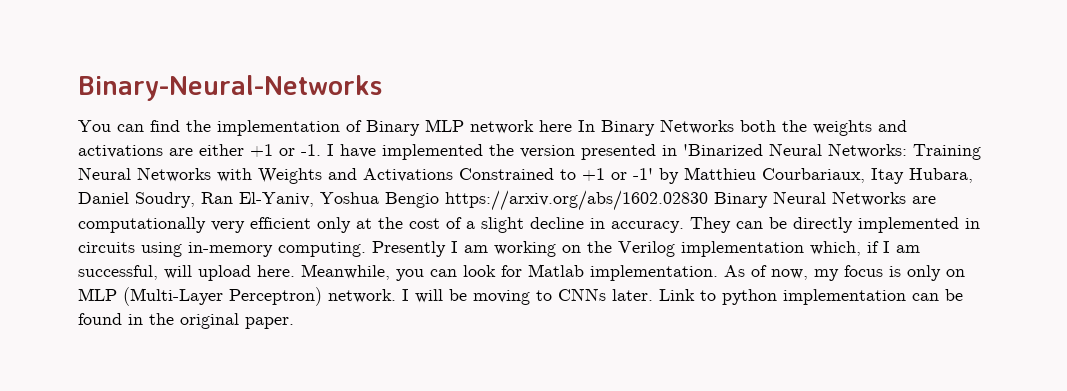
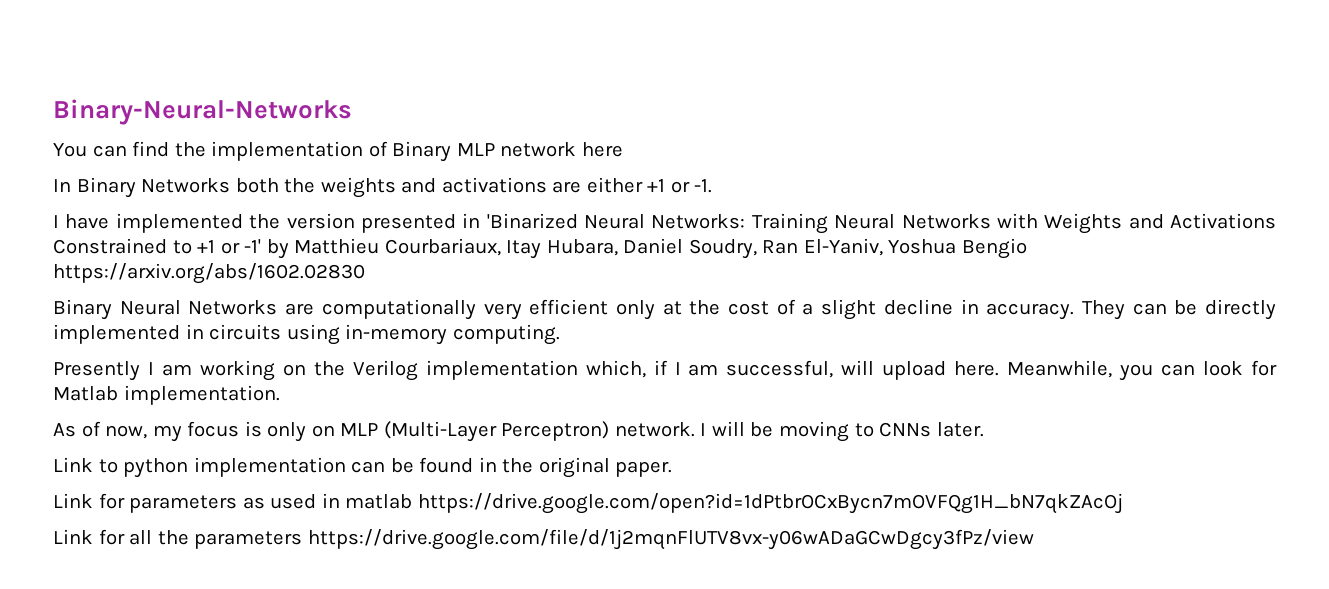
(572, 126) none -> (623, 149) //
(321, 150) none -> (713, 186) //
(708, 200) none -> (365, 273) //
(366, 249) none -> (560, 334) //
(718, 273) none -> (280, 395) //
(653, 295) none -> (984, 429) //
(294, 323) none -> [53,493,1123,514] [53,529,1034,550] // Link for parameters as used in matlab https://drive.google.com/open?id=1dPtbrOCxBycn7mOVFQg1H_bN7qkZAcOj // Link for all the parameters https://drive.google.com/file/d/1j2mqnFlUTV8vx-y06wADaGCwDgcy3fPz/view

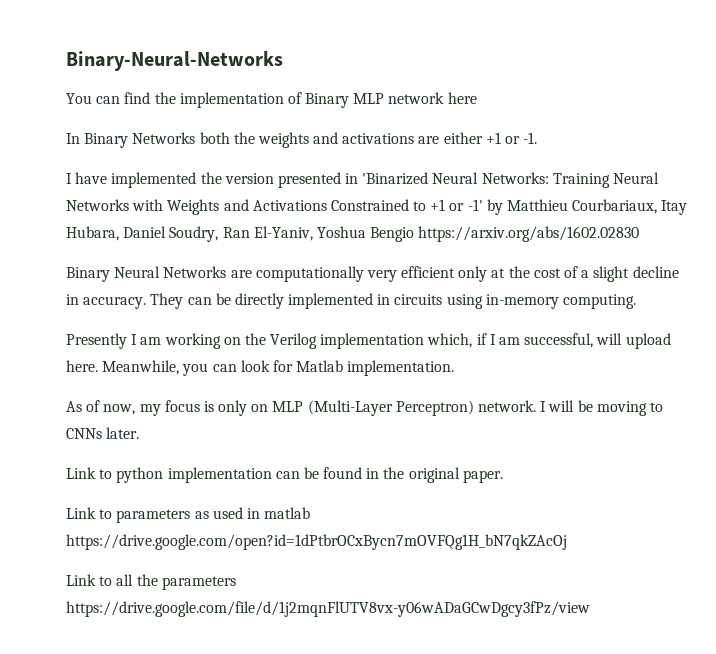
[98,493,125,509] for -> [99,509,113,519] to
[98,529,125,545] for -> [99,576,113,586] to

